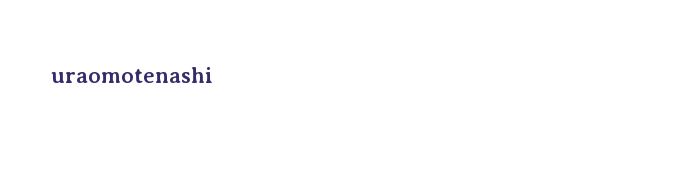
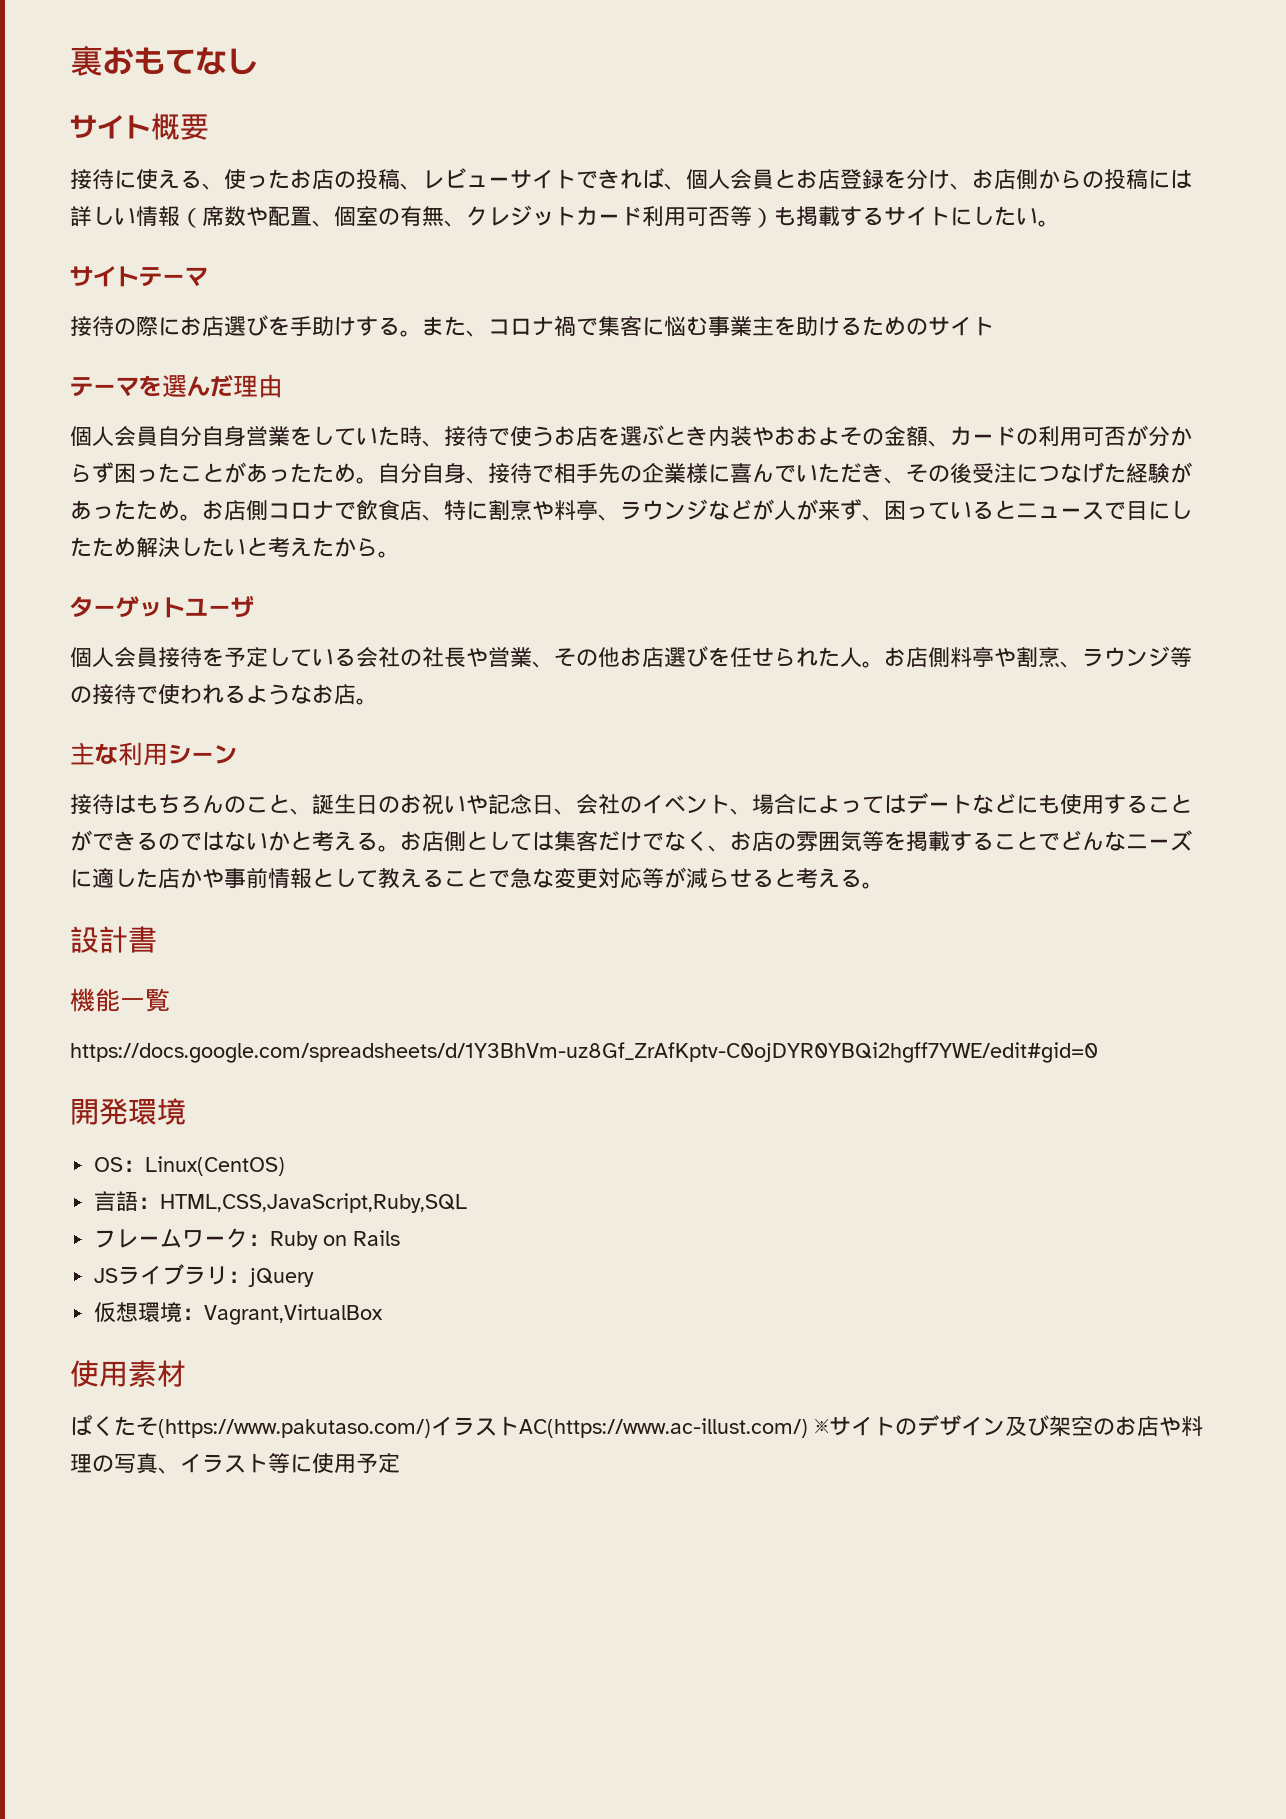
[51,67,213,83] uraomotenashi -> [70,45,258,76] [70,113,209,140] [70,168,1192,190] [70,205,1060,228] [70,266,208,287] [70,315,994,337] [70,374,283,398] [70,425,1192,447] [70,462,1192,484] [70,499,1192,521] [70,537,400,558] [70,595,254,618] [70,646,1192,668] [70,684,378,705] [70,742,237,766] [70,793,1192,815] [70,830,1192,852] [70,867,884,889] [70,926,157,953] [70,988,170,1012] [70,1042,1098,1063] [70,1098,186,1125] [94,1156,286,1176] [94,1191,468,1213] [94,1228,401,1250] [94,1264,315,1287] [94,1302,384,1325] [70,1360,186,1387] [70,1415,1203,1438] [70,1453,400,1474] 裏おもてなし // サイト概要 // 接待に使える、使ったお店の投稿、レビューサイトできれば、個人会員とお店登録を分け、お店側からの投稿には詳しい情報（席数や配置、個室の有無、クレジットカード利用可否等）も掲載するサイトにしたい。 // サイトテーマ // 接待の際にお店選びを手助けする。また、コロナ禍で集客に悩む事業主を助けるためのサイト // テーマを選んだ理由 // 個人会員自分自身営業をしていた時、接待で使うお店を選ぶとき内装やおおよその金額、カードの利用可否が分からず困ったことがあったため。自分自身、接待で相手先の企業様に喜んでいただき、その後受注につなげた経験があったため。お店側コロナで飲食店、特に割烹や料亭、ラウンジなどが人が来ず、困っているとニュースで目にしたため解決したいと考えたから。 // ターゲットユーザ // 個人会員接待を予定している会社の社長や営業、その他お店選びを任せられた人。お店側料亭や割烹、ラウンジ等の接待で使われるようなお店。 // 主な利用シーン // 接待はもちろんのこと、誕生日のお祝いや記念日、会社のイベント、場合によってはデートなどにも使用することができるのではないかと考える。お店側としては集客だけでなく、お店の雰囲気等を掲載することでどんなニーズに適した店かや事前情報として教えることで急な変更対応等が減らせると考える。 // 設計書 // 機能一覧 // https://docs.google.com/spreadsheets/d/1Y3BhVm-uz8Gf_ZrAfKptv-C0ojDYR0YBQi2hgff7YWE/edit#gid=0 // 開発環境 // OS：Linux(CentOS) // 言語：HTML,CSS,JavaScript,Ruby,SQL // フレームワーク：Ruby on Rails // JSライブラリ：jQuery // 仮想環境：Vagrant,VirtualBox // 使用素材 // ぱくたそ(https://www.pakutaso.com/)イラストAC(https://www.ac-illust.com/) ※サイトのデザイン及び架空のお店や料理の写真、イラスト等に使用予定

